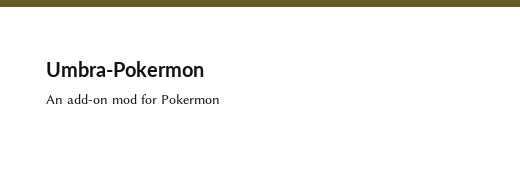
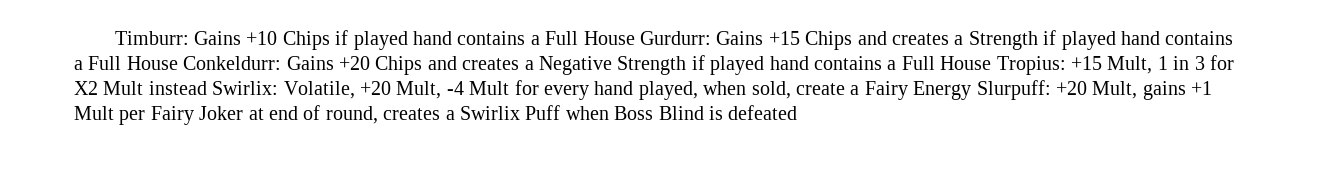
[46,61,204,77] [46,94,220,104] Umbra-Pokermon // An add-on mod for Pokermon -> [114,30,1234,50] [74,55,1234,75] [74,80,1213,100] [74,105,798,125] Timburr: Gains +10 Chips if played hand contains a Full House Gurdurr: Gains +15 Chips and creates a Strength if played hand contains a Full House Conkeldurr: Gains +20 Chips and creates a Negative Strength if played hand contains a Full House Tropius: +15 Mult, 1 in 3 for X2 Mult instead Swirlix: Volatile, +20 Mult, -4 Mult for every hand played, when sold, create a Fairy Energy Slurpuff: +20 Mult, gains +1 Mult per Fairy Joker at end of round, creates a Swirlix Puff when Boss Blind is defeated

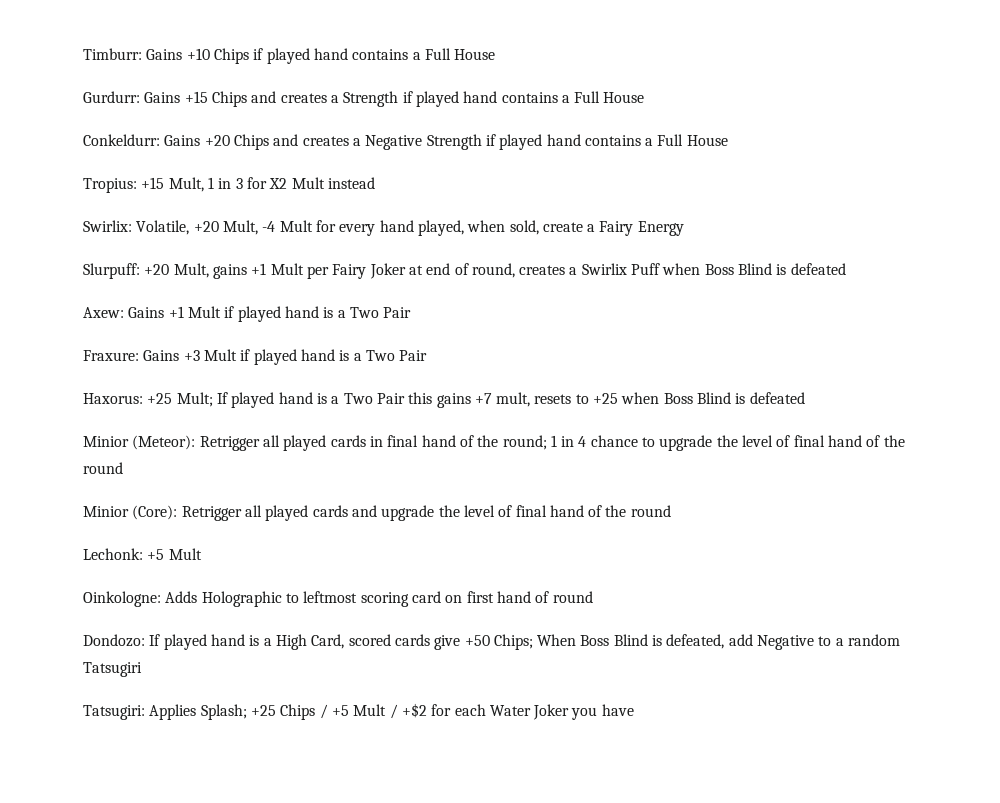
(635, 38) none -> (496, 54) //
(178, 63) none -> (645, 97) //
(992, 63) none -> (728, 140) //
(207, 88) none -> (375, 183) //
(972, 90) none -> (684, 228) //
(798, 112) none -> [83,306,412,322] [83,349,428,365] [83,392,805,408] [83,435,905,451] [83,462,123,474] [83,505,671,521] [83,548,202,560] [83,591,593,607] [83,634,901,650] [83,662,142,677] [83,703,634,720] // Axew: Gains +1 Mult if played hand is a Two Pair // Fraxure: Gains +3 Mult if played hand is a Two Pair // Haxorus: +25 Mult; If played hand is a Two Pair this gains +7 mult, resets to +25 when Boss Blind is defeated // Minior (Meteor): Retrigger all played cards in final hand of the round; 1 in 4 chance to upgrade the level of final hand of the round // Minior (Core): Retrigger all played cards and upgrade the level of final hand of the round // Lechonk: +5 Mult // Oinkologne: Adds Holographic to leftmost scoring card on first hand of round // Dondozo: If played hand is a High Card, scored cards give +50 Chips; When Boss Blind is defeated, add Negative to a random Tatsugiri // Tatsugiri: Applies Splash; +25 Chips / +5 Mult / +$2 for each Water Joker you have

